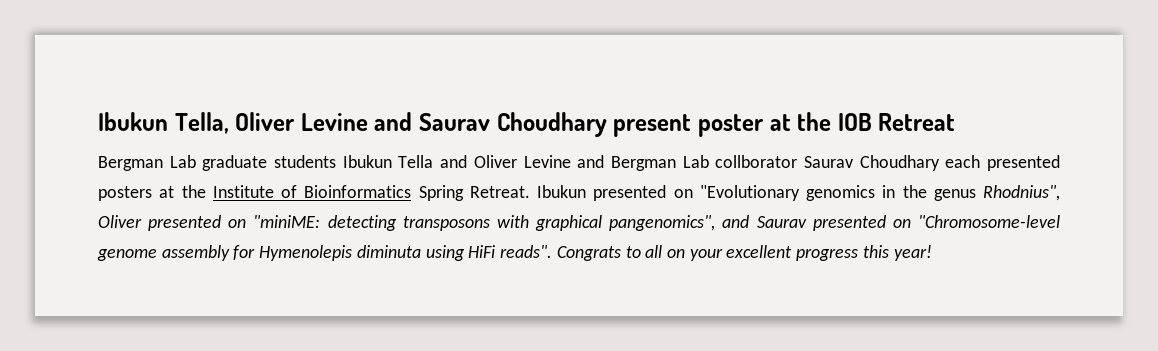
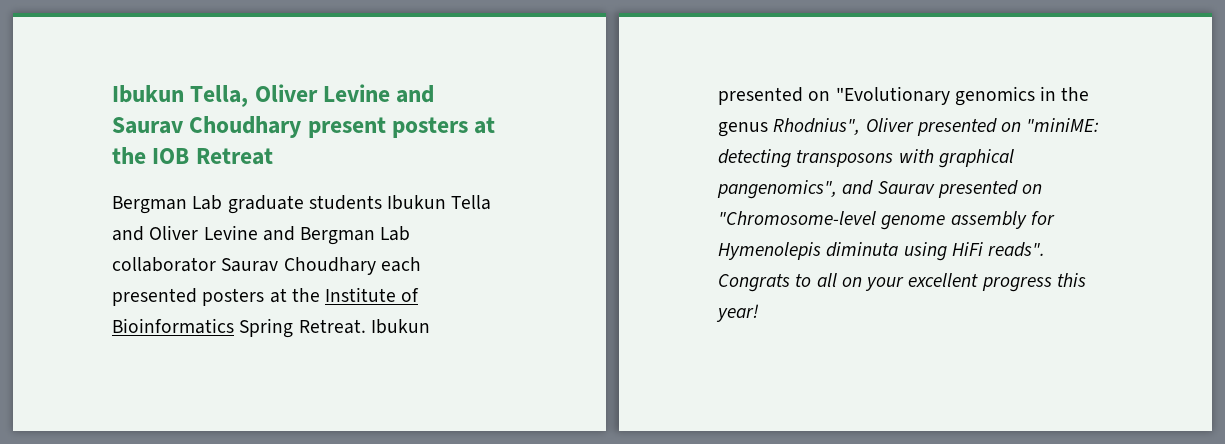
[697,114,764,137] poster -> [392,117,469,138] posters
[715,155,798,168] collborator -> [112,257,216,272] collaborator

